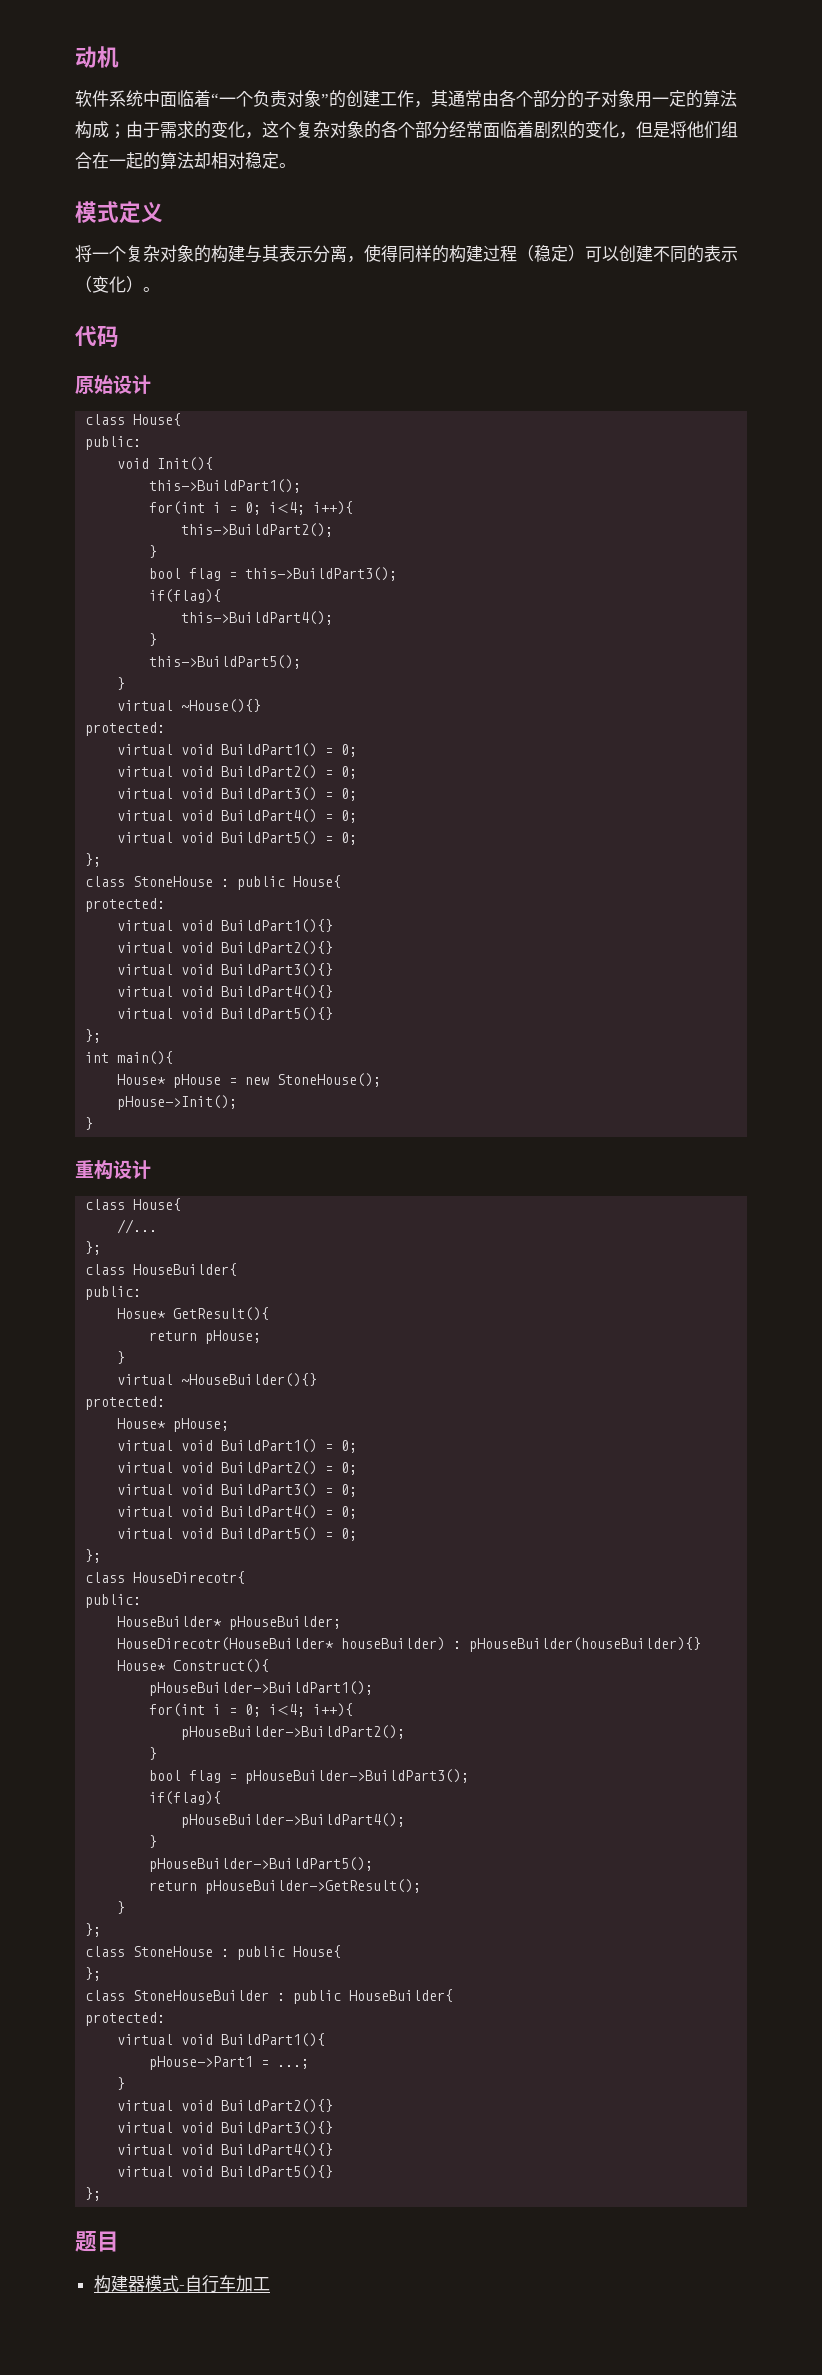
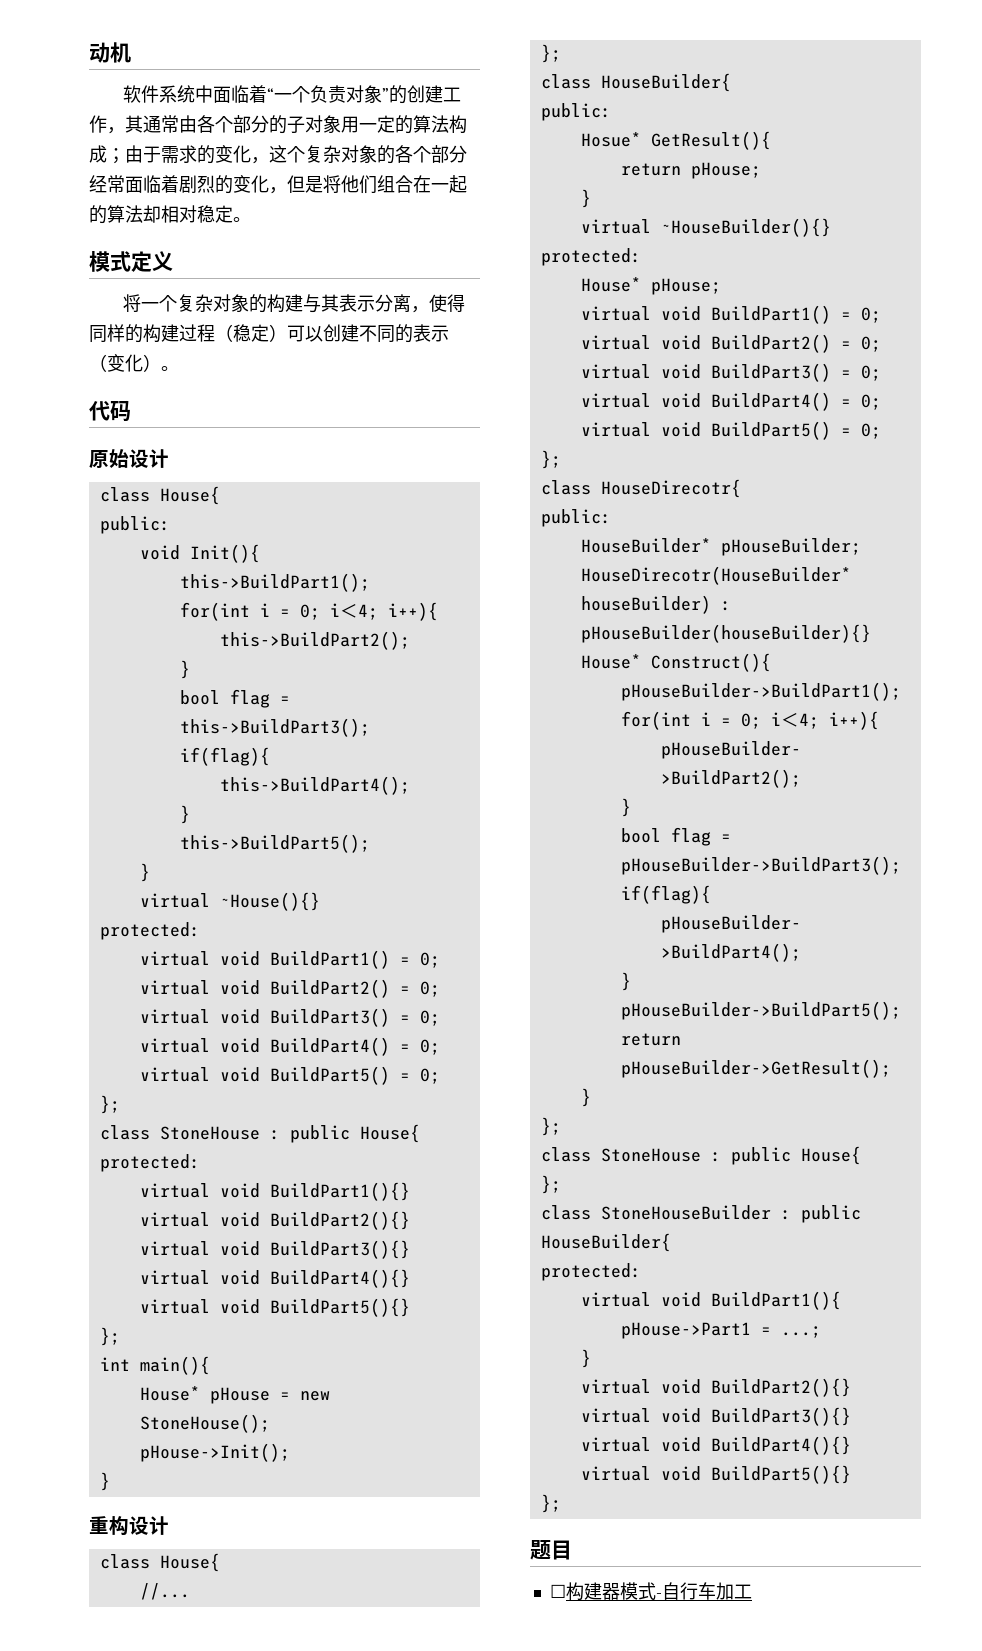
(119, 2241) none -> [549,1584,566,1598] ☐

